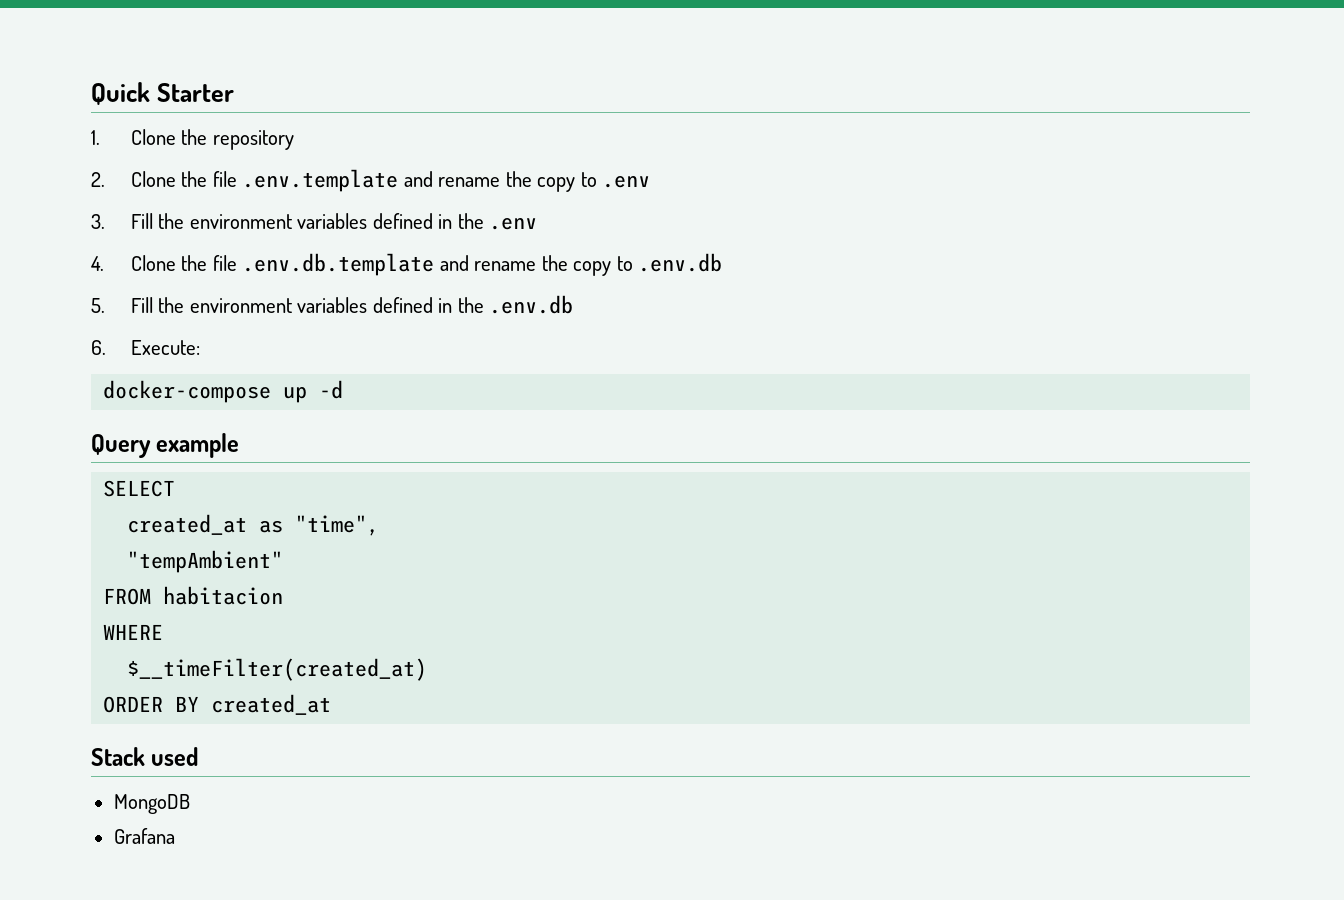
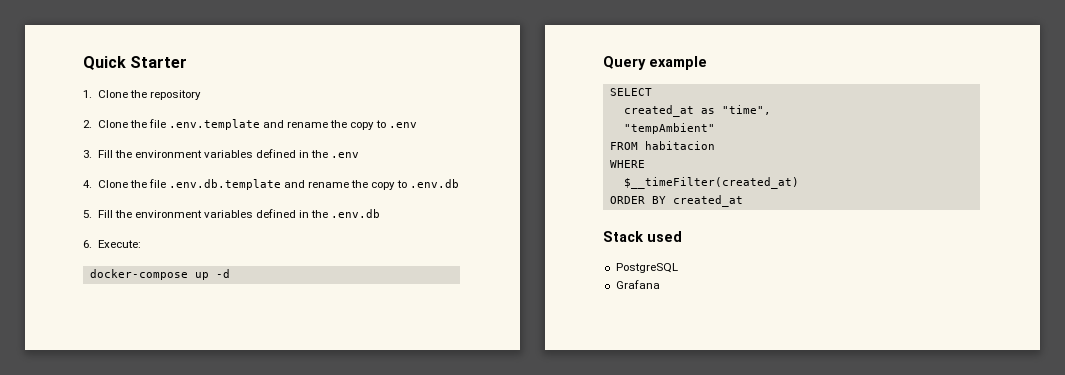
[113,794,190,814] MongoDB -> [615,263,678,273] PostgreSQL

